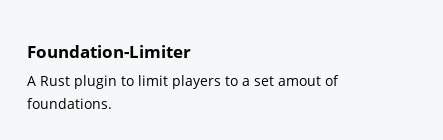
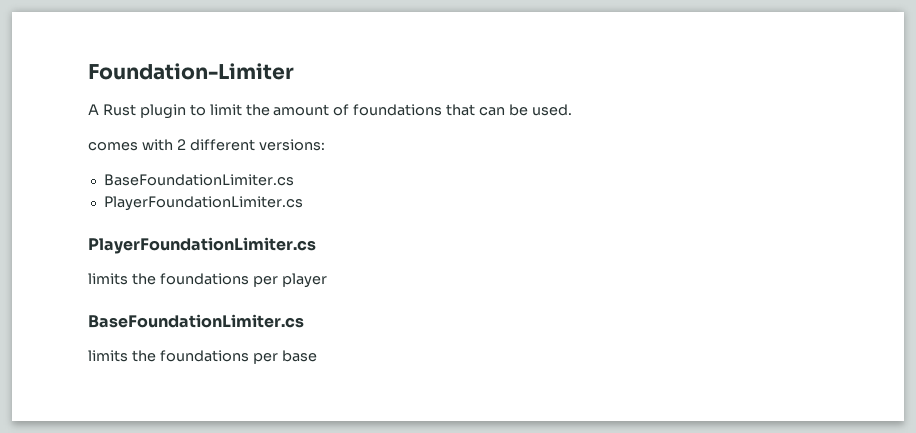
[172,75,339,89] [27,98,112,109] players to a set amout of foundations. -> [245,104,572,116] [88,139,325,151] [103,174,294,186] [103,196,303,211] [88,237,316,254] [88,273,327,288] [88,314,304,328] [88,350,317,364] the amount of foundations that can be used. // comes with 2 different versions: // BaseFoundationLimiter.cs // PlayerFoundationLimiter.cs // PlayerFoundationLimiter.cs // limits the foundations per player // BaseFoundationLimiter.cs // limits the foundations per base

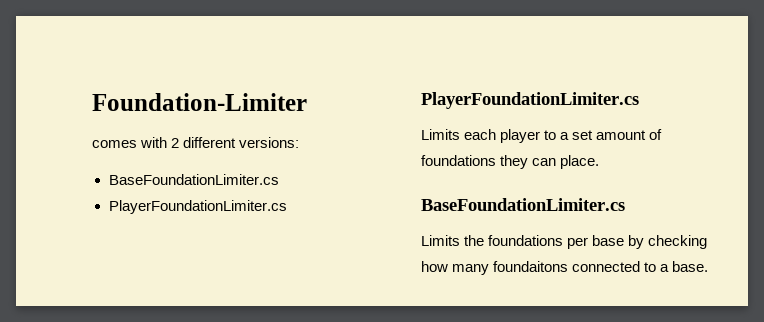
[88,104,572,119] // A Rust plugin to limit the amount of foundations that can be used. -> (307, 102) none
[88,273,327,288] [88,314,304,328] [88,350,128,362] limits the foundations per player // BaseFoundationLimiter.cs // limits -> [421,129,663,143] [421,155,600,169] [421,198,625,211] [421,235,460,246] Limits each player to a set amount of foundations they can place. // BaseFoundationLimiter.cs // Limits
(317, 356) none -> [628,235,708,249] [421,261,709,275] by checking how many foundaitons connected to a base.

